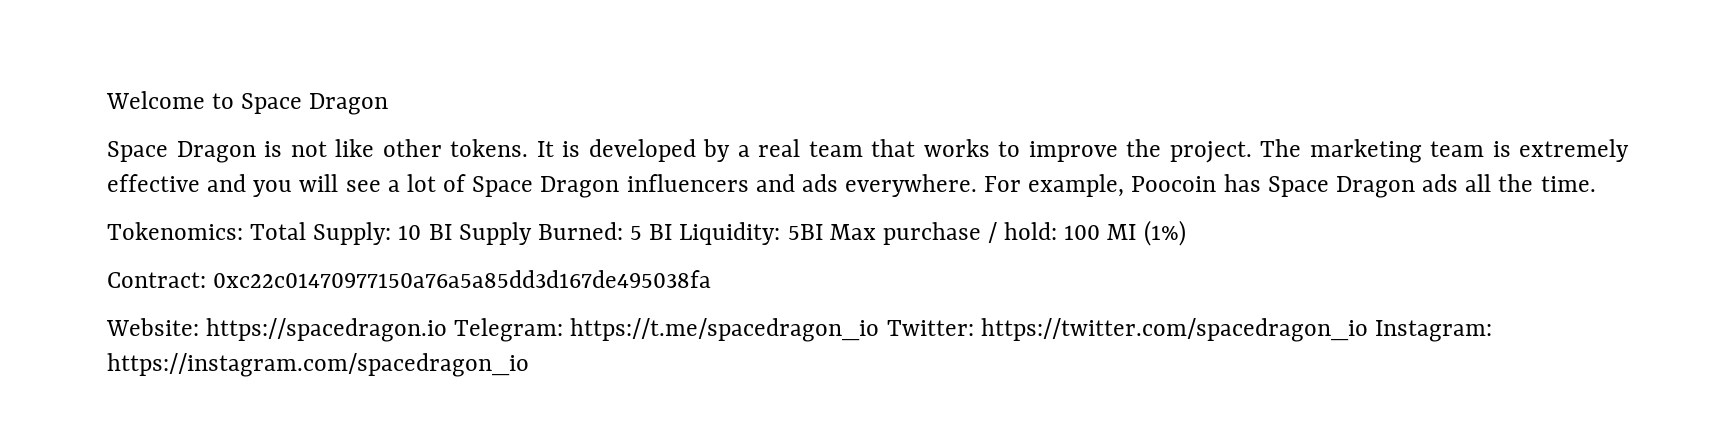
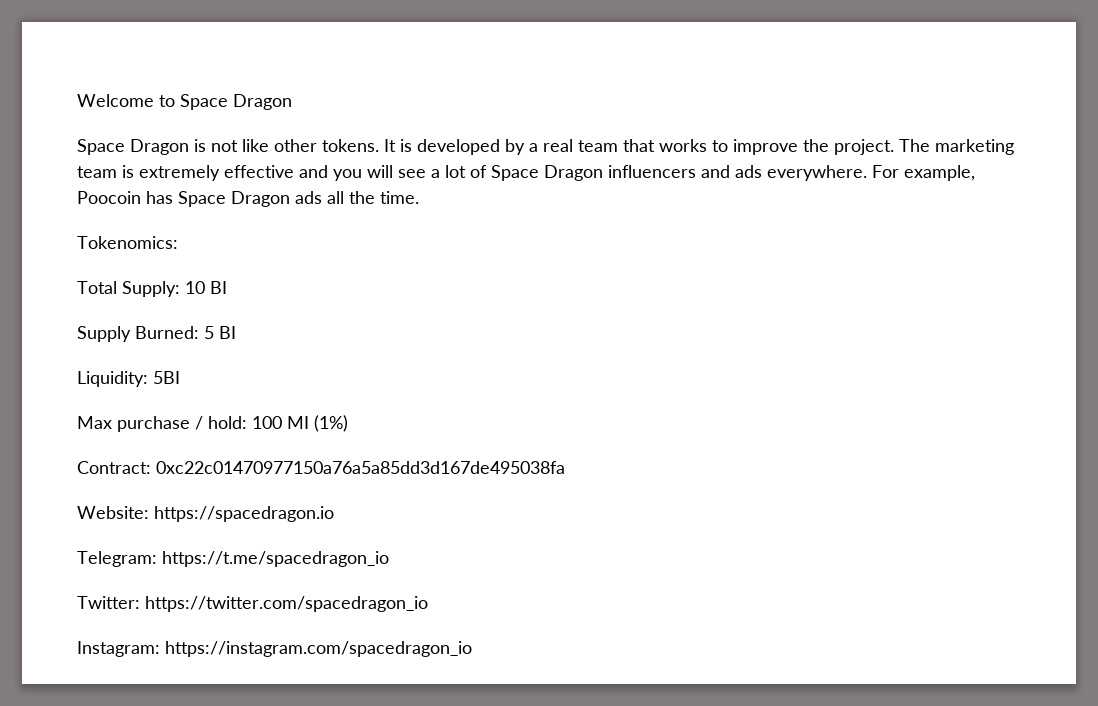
(243, 231) none -> (178, 242) //
(452, 232) none -> (227, 287) //
(673, 232) none -> (236, 332) //
(823, 232) none -> (180, 377) //
(448, 330) none -> (334, 514) //
(880, 330) none -> (389, 559) //
(1368, 330) none -> (428, 604) //

